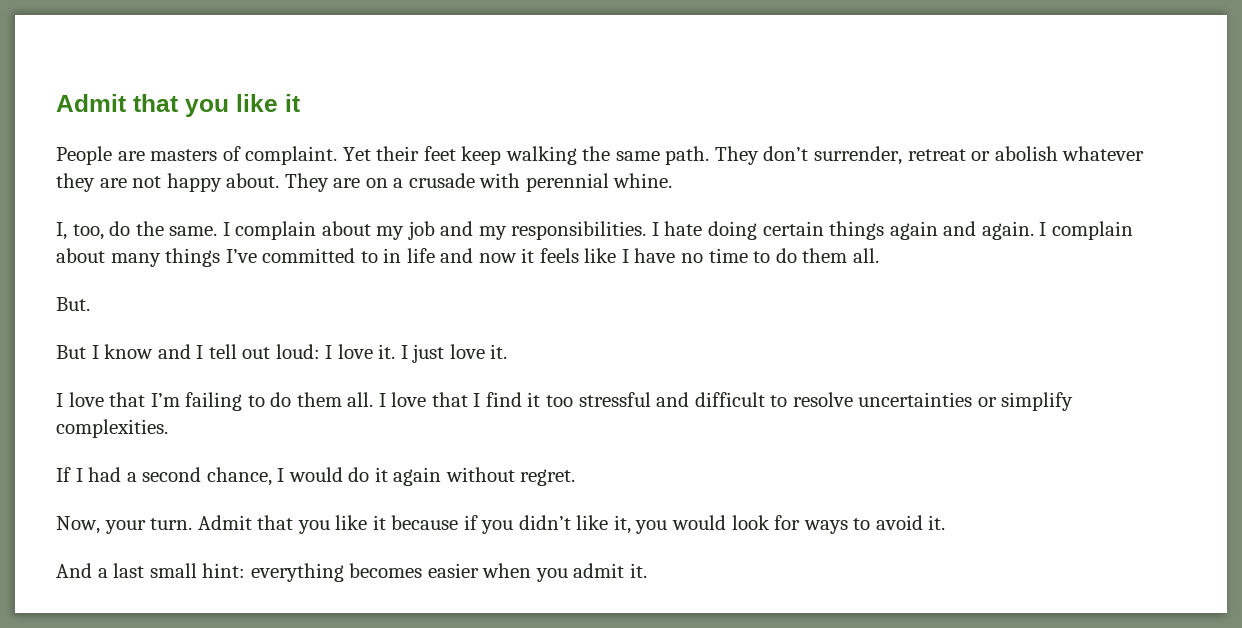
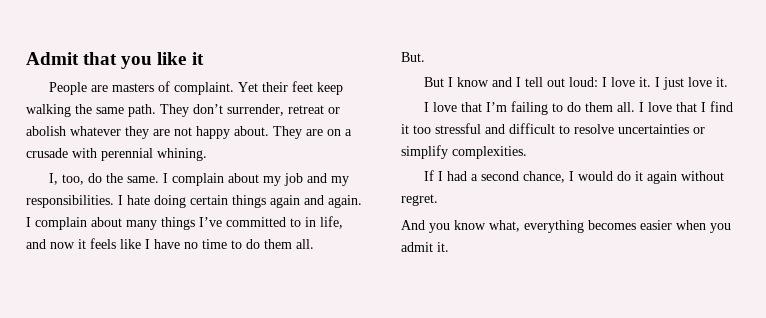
[613,173,673,188] whine. -> [157,148,207,161] whining.
[406,248,435,263] life -> [320,216,343,229] life,
[56,515,946,534] [56,563,246,578] Now, your turn. Admit that you like it because if you didn’t like it, you would look for ways to avoid it. // And a last small hint: -> [401,220,520,233] And you know what,

